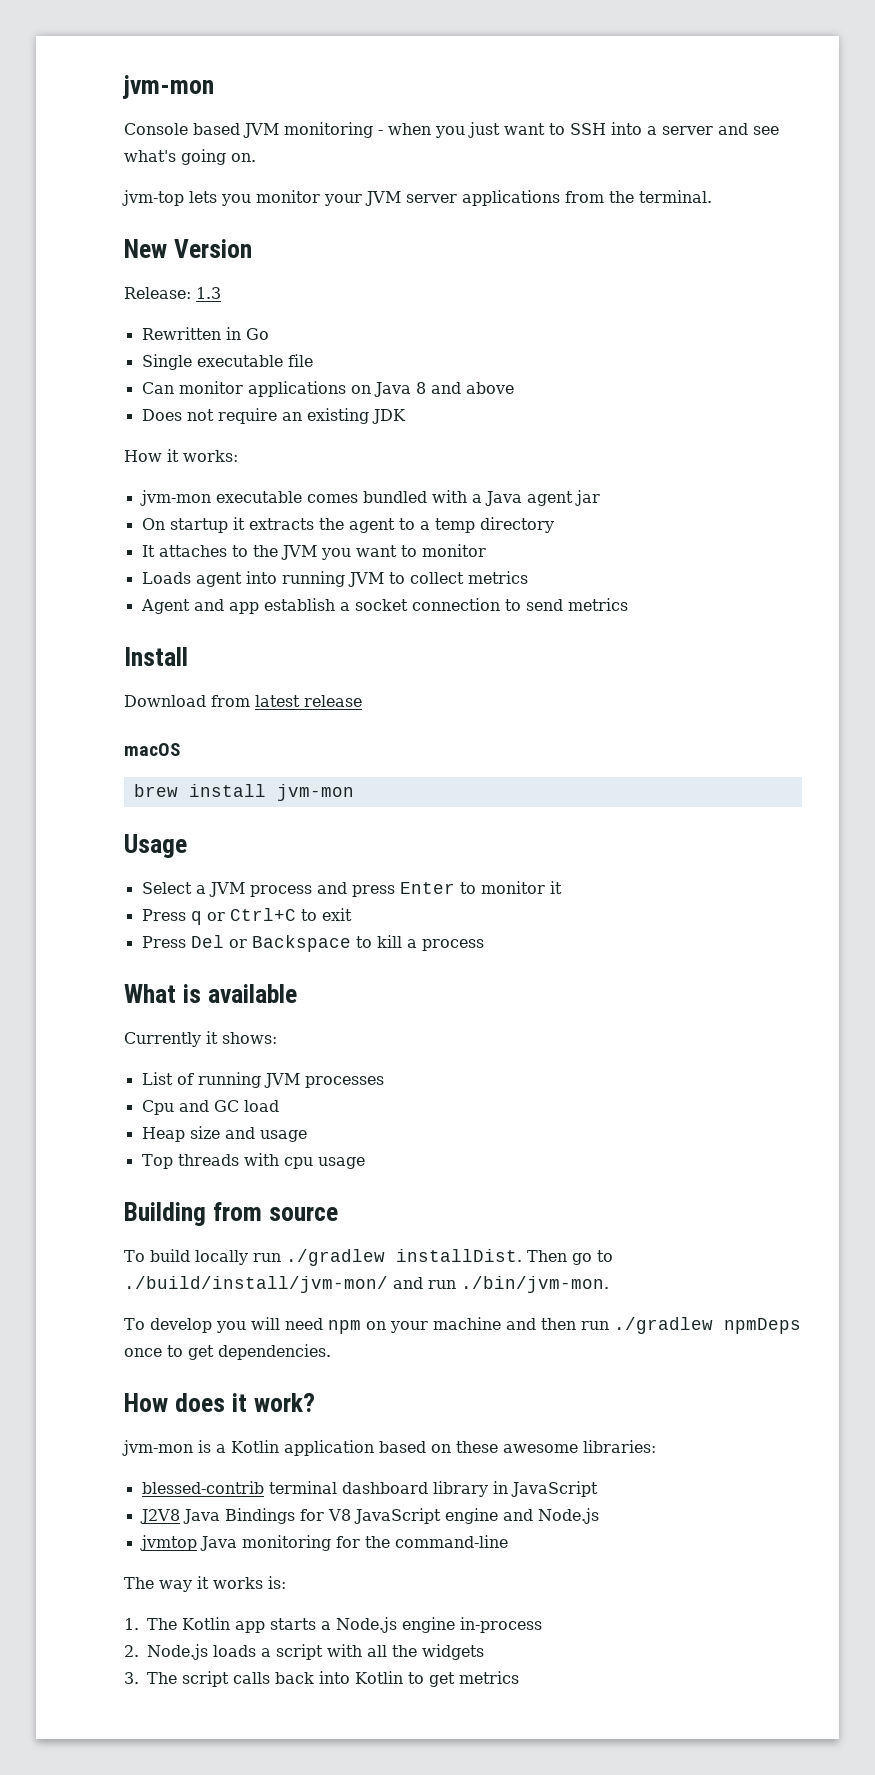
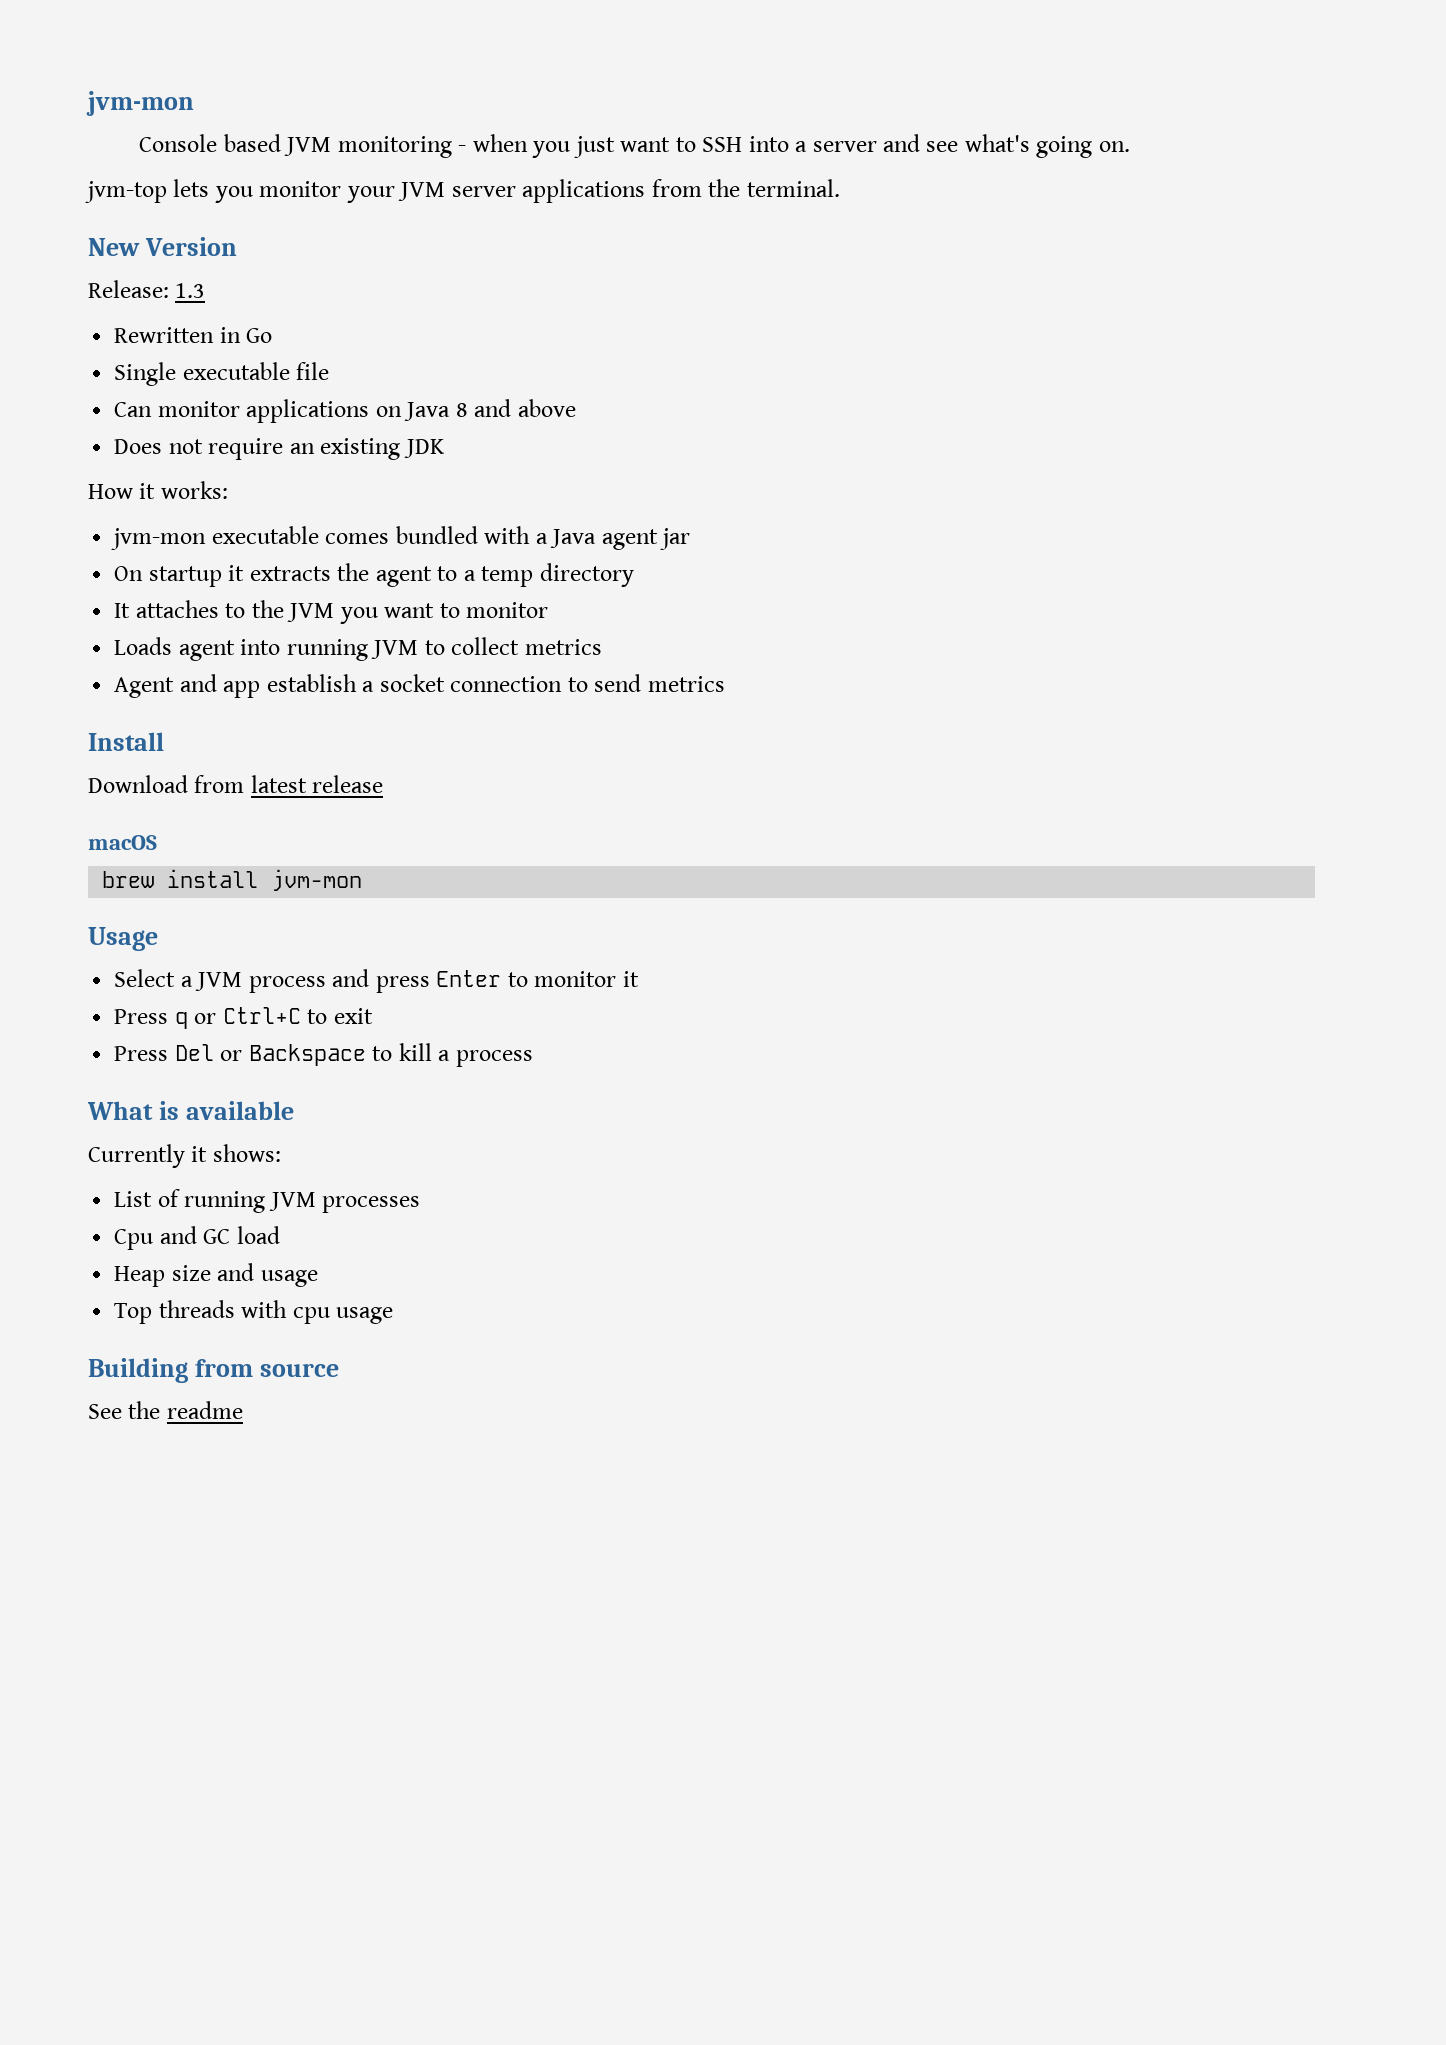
[124,1249,613,1266] [124,1276,609,1293] [124,1317,801,1334] [124,1344,331,1360] [124,1393,315,1412] [122,1440,656,1456] [141,1481,598,1497] [139,1508,599,1524] [139,1535,508,1551] [124,1576,286,1592] [124,1617,542,1633] [124,1644,484,1660] [124,1671,519,1687] To build locally run ./gradlew installDist. Then go to ./build/install/jvm-mon/ and run ./bin/jvm-mon. // To develop you will need npm on your machine and then run ./gradlew npmDeps once to get dependencies. // How does it work? // jvm-mon is a Kotlin application based on these awesome libraries: // blessed-contrib terminal dashboard library in JavaScript // J2V8 Java Bindings for V8 JavaScript engine and Node.js // jvmtop Java monitoring for the command-line // The way it works is: // 1. The Kotlin app starts a Node.js engine in-process // 2. Node.js loads a script with all the widgets // 3. The script calls back into Kotlin to get metrics -> [88,1401,243,1419] See the readme

